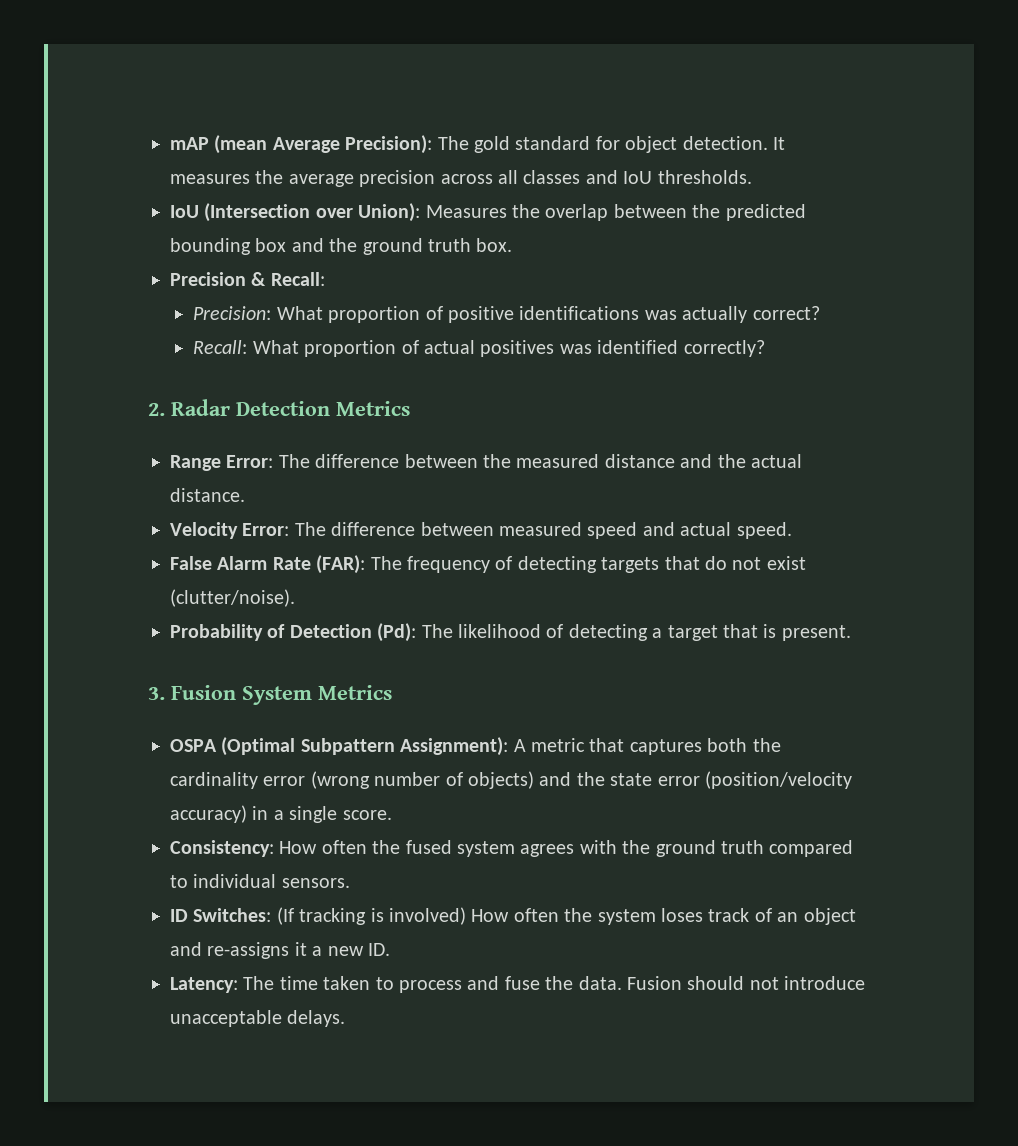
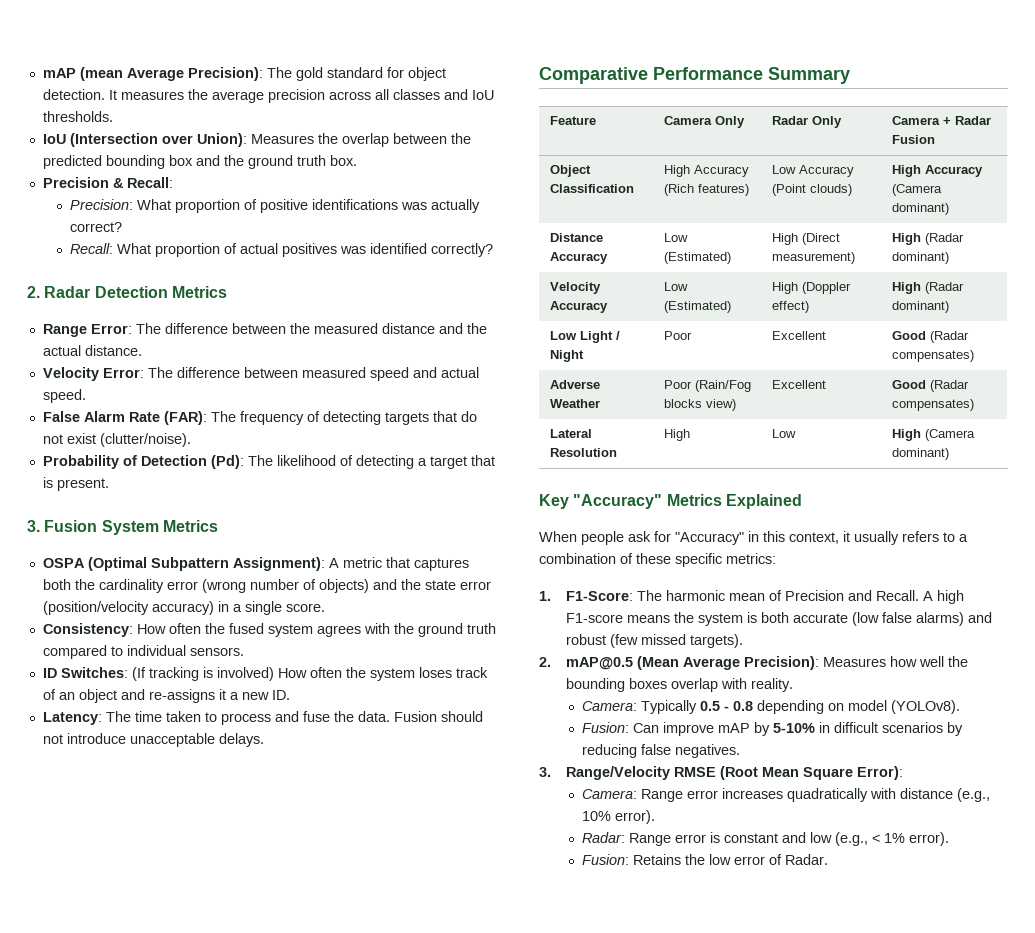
(346, 1018) none -> [539,67,850,84] [549,116,596,125] [663,116,745,128] [771,116,842,128] [891,116,991,125] [891,135,935,144] [549,165,591,177] [549,184,634,193] [663,165,749,177] [663,184,749,196] [771,165,854,177] [771,184,852,196] [891,165,983,177] [891,184,942,196] [891,203,949,215] [549,233,603,242] [549,252,608,264] [663,233,688,242] [663,252,731,264] [771,233,840,245] [771,252,855,264] [891,233,964,245] [891,252,949,264] [549,282,601,294] [549,301,608,313] [663,282,688,291] [663,301,731,313] [771,282,851,294] [771,301,809,313] [891,282,964,294] [891,301,949,313] [549,331,620,343] [549,350,584,362] [663,331,692,340] [771,331,826,340] [891,331,969,343] [891,350,974,362] [549,380,600,389] [549,399,600,408] [663,380,751,392] [663,399,736,411] [771,380,826,389] [891,380,969,392] [891,399,974,411] [549,429,592,438] [549,448,617,457] [663,429,690,441] [771,429,796,438] [891,429,975,441] [891,448,949,460] [539,494,802,509] [539,531,968,545] [539,553,776,567] [539,590,964,604] [565,612,992,626] [565,634,743,648] [539,656,968,670] [565,678,793,692] [581,700,960,714] [581,722,963,736] [581,744,740,758] [539,766,903,780] [581,788,990,802] [581,810,655,824] [581,832,949,846] [581,854,828,865] // Comparative Performance Summary // Feature | Camera Only | Radar Only | Camera + Radar Fusion // Object Classification | High Accuracy (Rich features) | Low Accuracy (Point clouds) | High Accuracy (Camera dominant) // Distance Accuracy | Low (Estimated) | High (Direct measurement) | High (Radar dominant) // Velocity Accuracy | Low (Estimated) | High (Doppler effect) | High (Radar dominant) // Low Light / Night | Poor | Excellent | Good (Radar compensates) // Adverse Weather | Poor (Rain/Fog blocks view) | Excellent | Good (Radar compensates) // Lateral Resolution | High | Low | High (Camera dominant) // Key "Accuracy" Metrics Explained // When people ask for "Accuracy" in this context, it usually refers to a combination of these specific metrics: // 1. F1-Score: The harmonic mean of Precision and Recall. A high F1-score means the system is both accurate (low false alarms) and robust (few missed targets). // 2. mAP@0.5 (Mean Average Precision): Measures how well the bounding boxes overlap with reality. // Camera: Typically 0.5 - 0.8 depending on model (YOLOv8). // Fusion: Can improve mAP by 5-10% in difficult scenarios by reducing false negatives. // 3. Range/Velocity RMSE (Root Mean Square Error): // Camera: Range error increases quadratically with distance (e.g., 10% error). // Radar: Range error is constant and low (e.g., < 1% error). // Fusion: Retains the low error of Radar.

